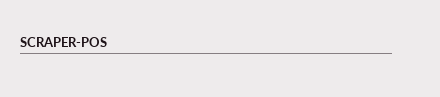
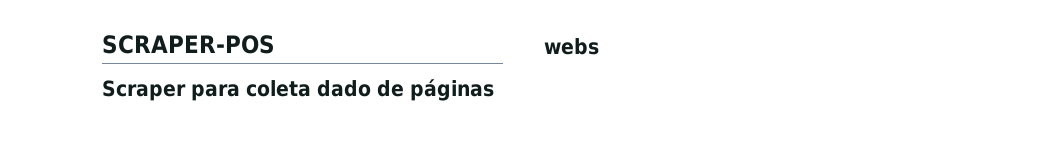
(107, 42) none -> [102,79,494,101] [544,38,599,55] // Scraper para coleta dado de páginas webs

